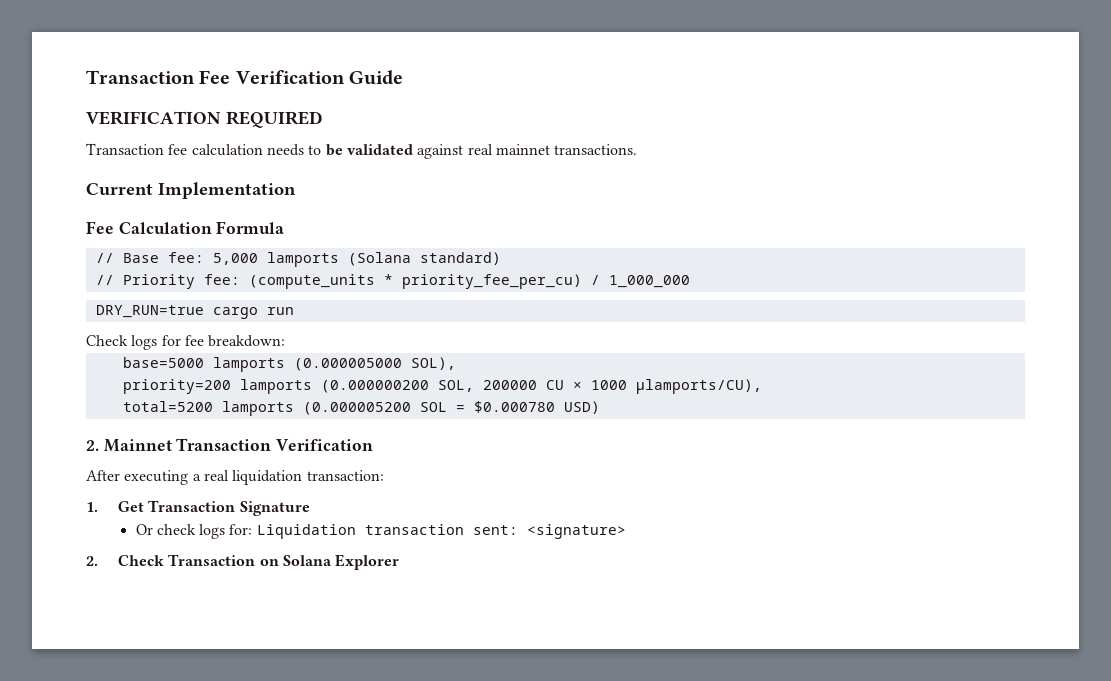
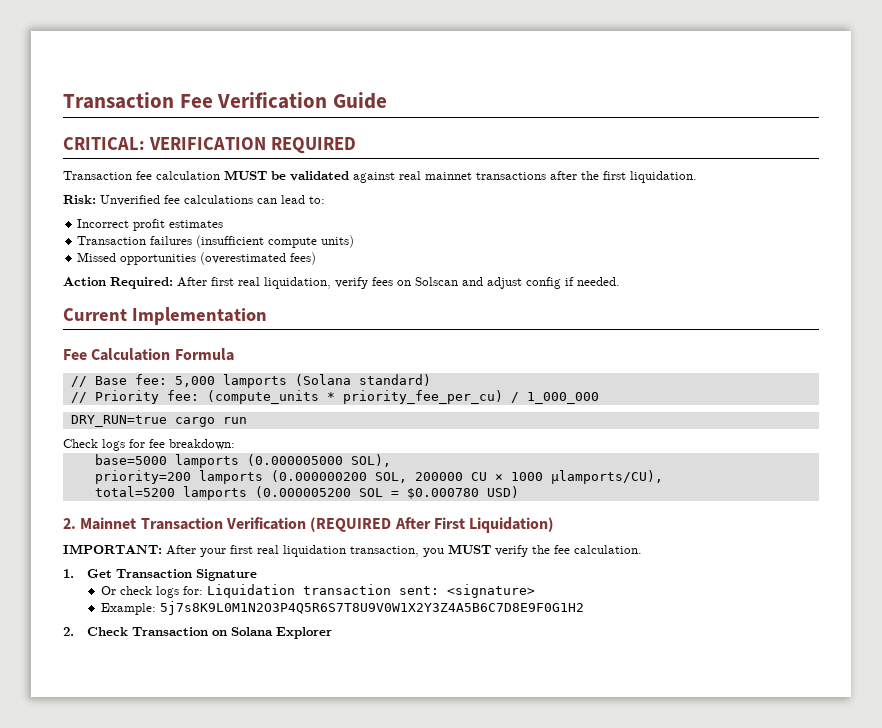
(404, 77) none -> [63,137,145,150] CRITICAL:
[266,144,322,156] needs to -> [224,170,267,180] MUST
[554,144,638,155] transactions. -> [476,171,697,183] [63,195,325,206] [77,219,224,231] [77,235,355,248] [77,252,317,265] [63,277,620,289] transactions after the first liquidation. // Risk: Unverified fee calculations can lead to: // Incorrect profit estimates // Transaction failures (insufficient compute units) // Missed opportunities (overestimated fees) // Action Required: After first real liquidation, verify fees on Solscan and adjust config if needed.
[86,470,384,485] // After executing a real liquidation transaction: -> [310,517,555,533] [63,544,642,557] (REQUIRED After First Liquidation) // IMPORTANT: After your first real liquidation transaction, you MUST verify the fee calculation.
(626, 531) none -> [100,601,584,615] // Example: 5j7s8K9L0M1N2O3P4Q5R6S7T8U9V0W1X2Y3Z4A5B6C7D8E9F0G1H2

